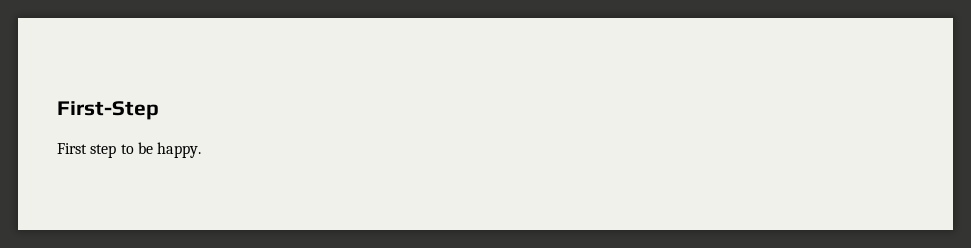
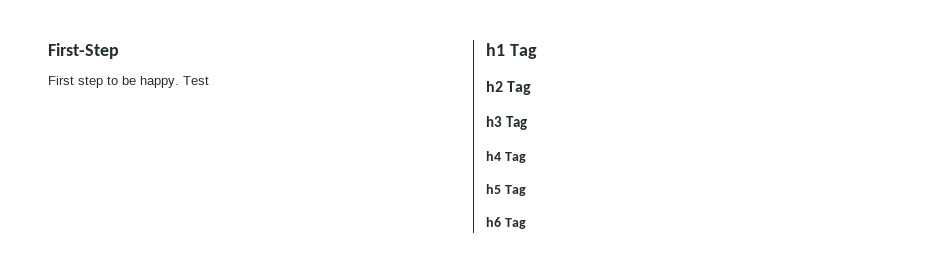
(202, 150) none -> [183,76,209,85] [486,43,537,59] [486,81,532,95] [486,116,528,130] [486,151,526,163] [486,184,526,196] [486,217,526,229] Test // h1 Tag // h2 Tag // h3 Tag // h4 Tag // h5 Tag // h6 Tag

